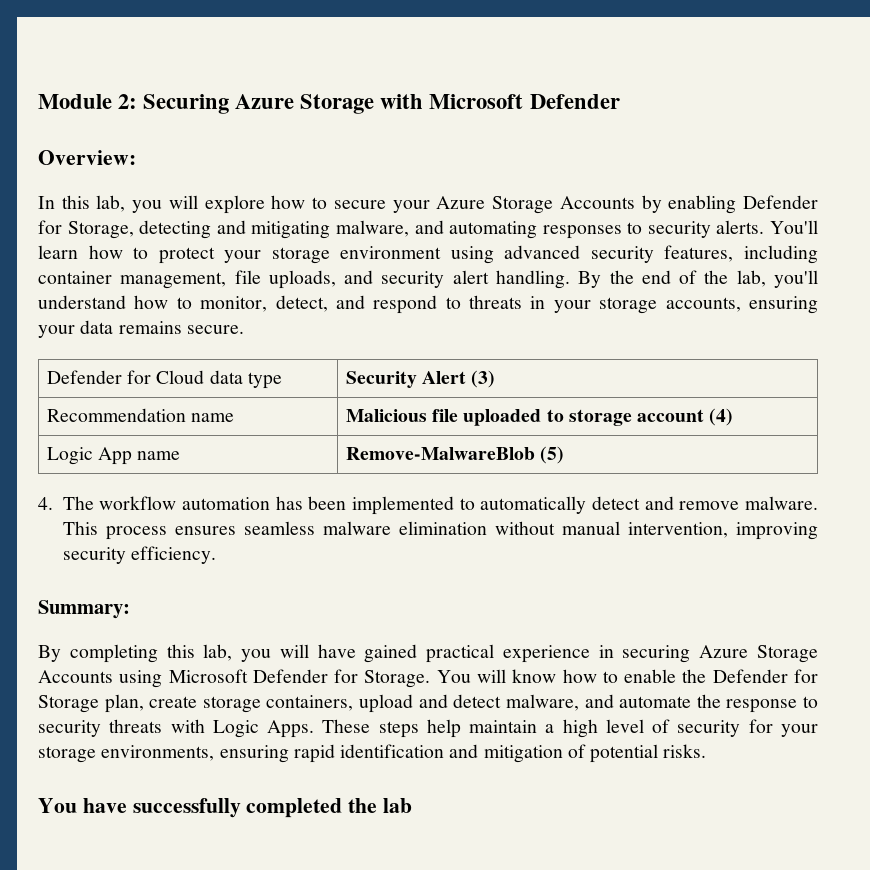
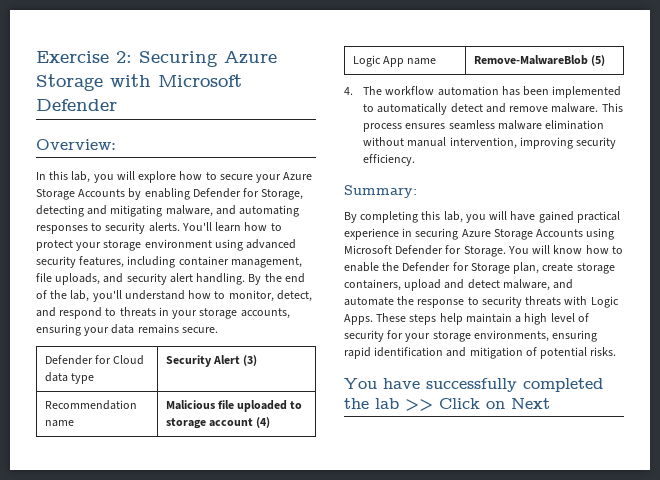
[38,94,112,109] Module -> [36,51,109,63] Exercise
(413, 805) none -> [405,398,550,411] >> Click on Next

